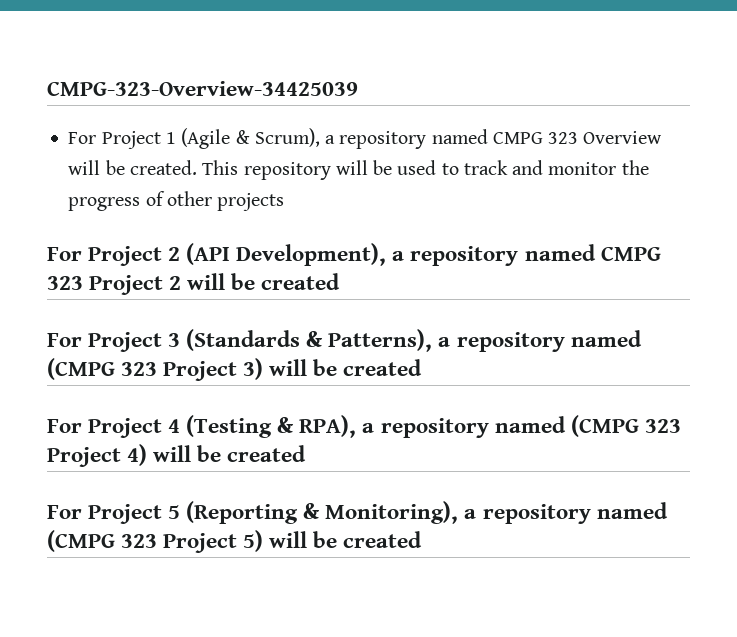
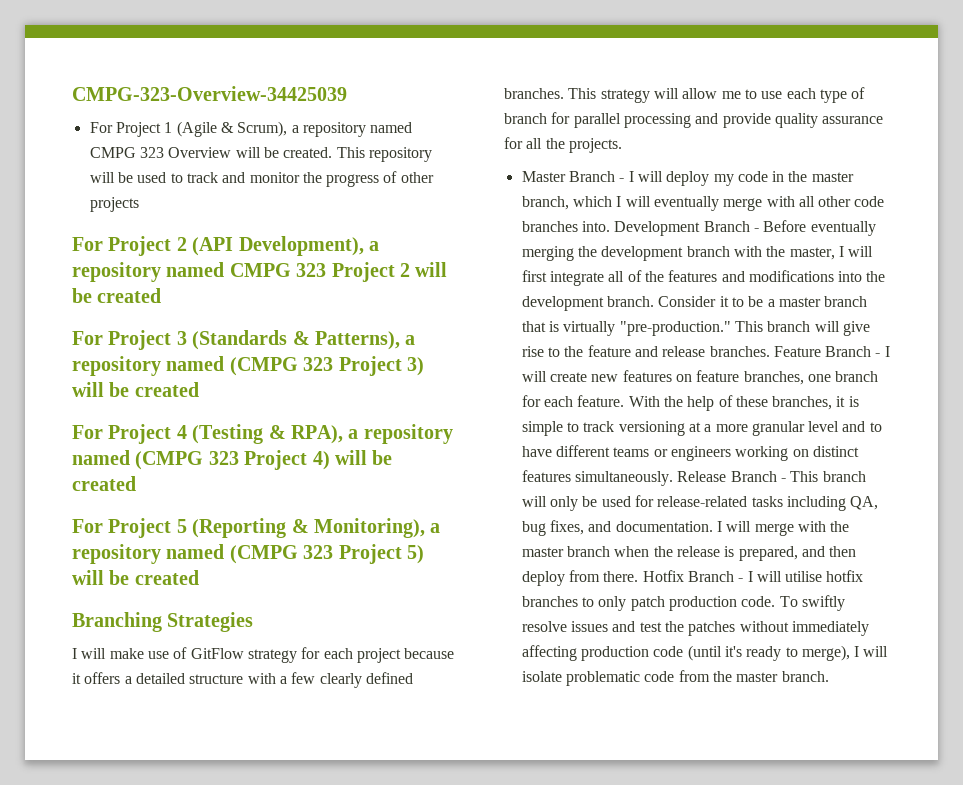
(423, 539) none -> [72,612,254,632] [72,647,455,663] [72,672,413,688] [504,87,866,103] [504,112,884,128] [504,137,622,153] [521,171,854,186] [521,196,885,211] [521,220,876,236] [521,246,874,261] [521,270,886,286] [521,296,868,311] [521,321,870,336] [521,345,890,357] [521,370,879,385] [521,395,859,411] [521,421,882,436] [521,445,859,461] [521,470,866,486] [521,495,879,511] [521,520,850,536] [521,546,857,561] [521,570,864,586] [521,595,845,611] [521,621,869,636] [521,645,889,661] [521,670,829,686] // Branching Strategies // I will make use of GitFlow strategy for each project because it offers a detailed structure with a few clearly defined branches. This strategy will allow me to use each type of branch for parallel processing and provide quality assurance for all the projects. // Master Branch - I will deploy my code in the master branch, which I will eventually merge with all other code branches into. Development Branch - Before eventually merging the development branch with the master, I will first integrate all of the features and modifications into the development branch. Consider it to be a master branch that is virtually "pre-production." This branch will give rise to the feature and release branches. Feature Branch - I will create new features on feature branches, one branch for each feature. With the help of these branches, it is simple to track versioning at a more granular level and to have different teams or engineers working on distinct features simultaneously. Release Branch - This branch will only be used for release-related tasks including QA, bug fixes, and documentation. I will merge with the master branch when the release is prepared, and then deploy from there. Hotfix Branch - I will utilise hotfix branches to only patch production code. To swiftly resolve issues and test the patches without immediately affecting production code (until it's ready to merge), I will isolate problematic code from the master branch.

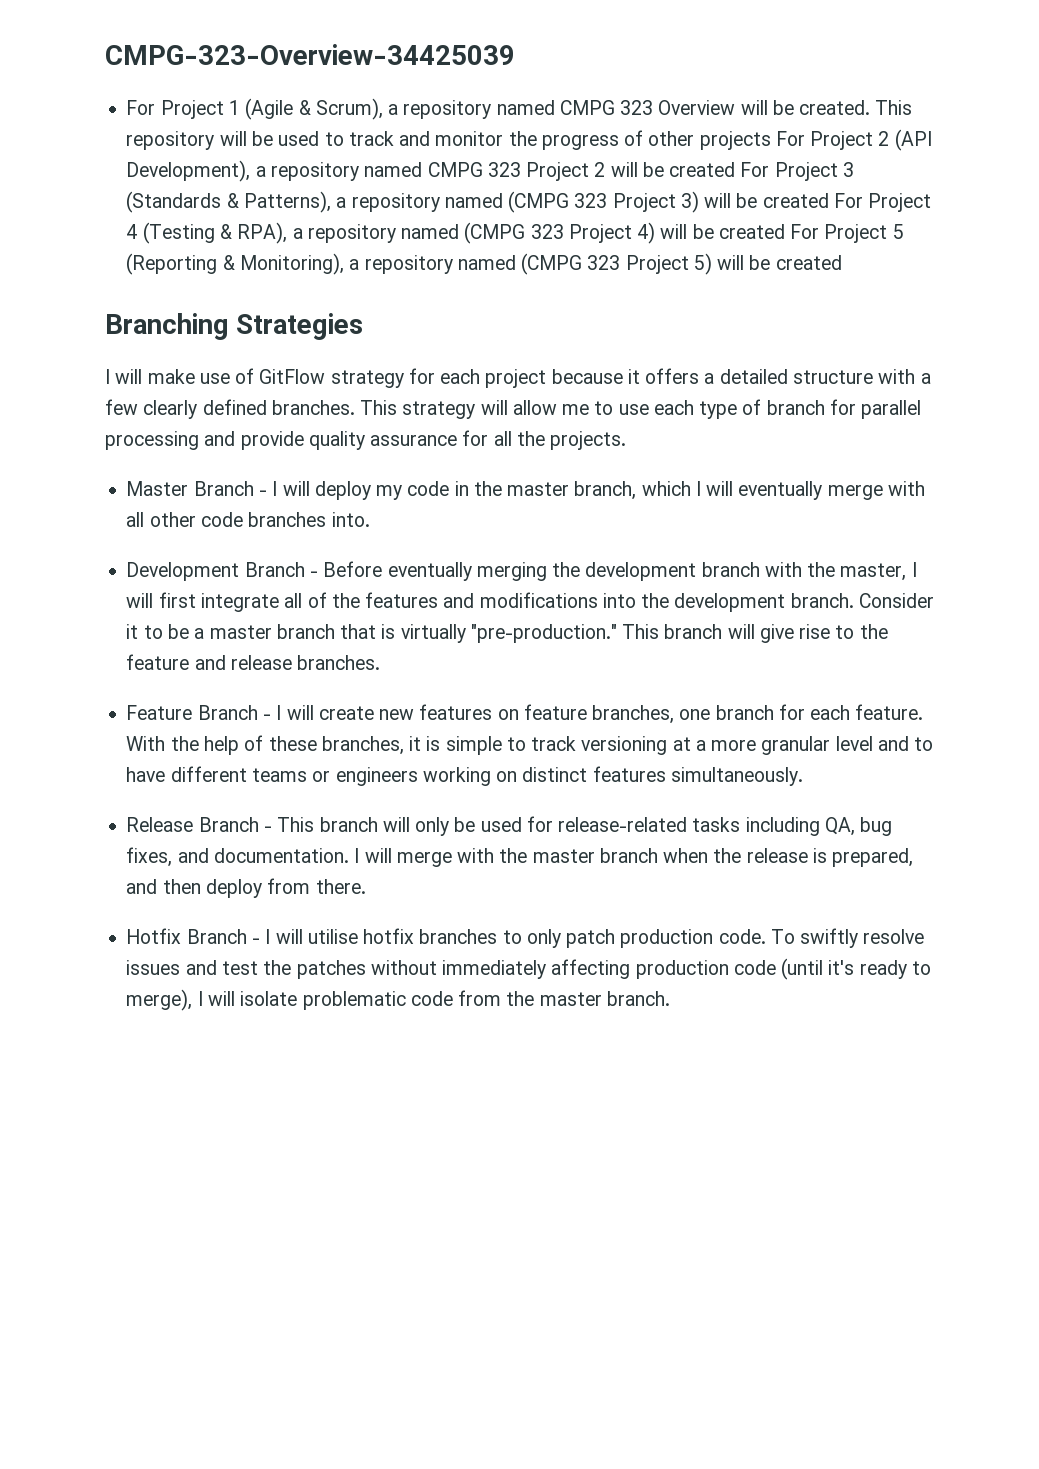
(139, 204) // -> (771, 140) none
(162, 295) // -> (736, 169) none
(199, 389) // -> (829, 200) none
(136, 483) // -> (785, 231) none
(610, 226) none -> (370, 519) //
(770, 351) none -> (381, 662) //
(673, 478) none -> (803, 776) //
(639, 576) none -> (366, 886) //

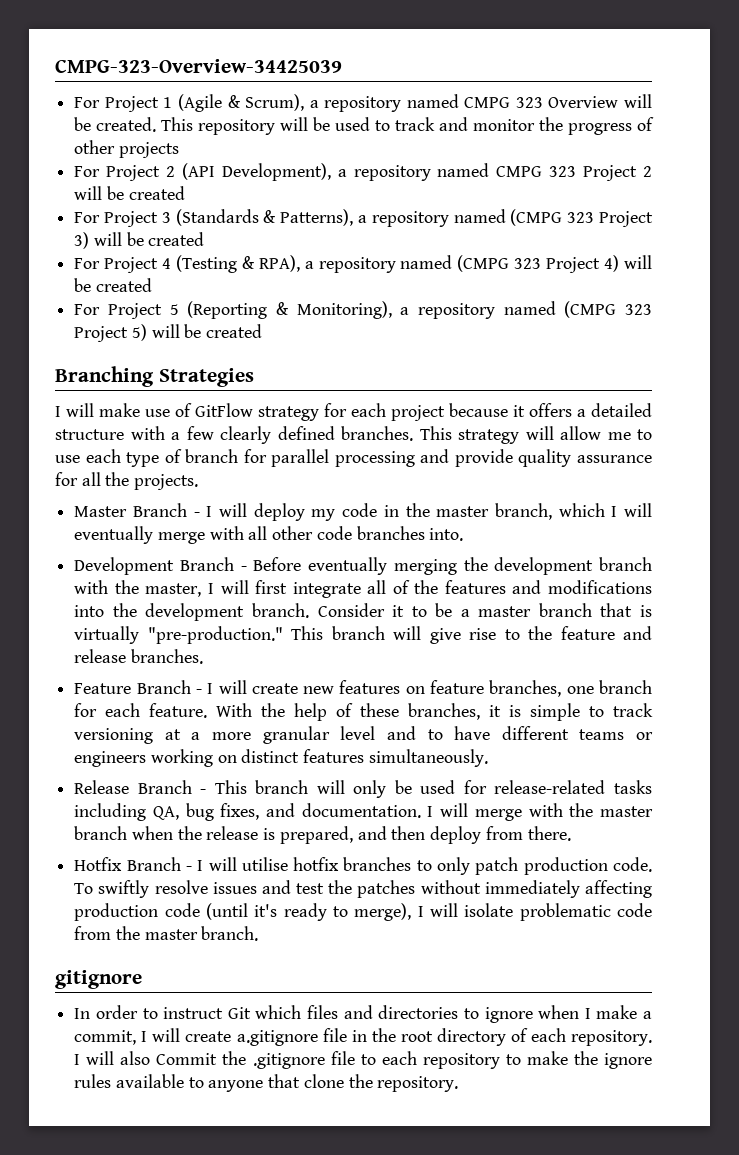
(771, 140) none -> (179, 150) //
(736, 169) none -> (185, 193) //
(829, 200) none -> (205, 239) //
(785, 231) none -> (152, 285) //
(670, 998) none -> [55,970,142,989] [74,1005,652,1023] [74,1028,652,1046] [74,1051,652,1069] [74,1074,459,1092] // gitignore // In order to instruct Git which files and directories to ignore when I make a commit, I will create a.gitignore file in the root directory of each repository. I will also Commit the .gitignore file to each repository to make the ignore rules available to anyone that clone the repository.

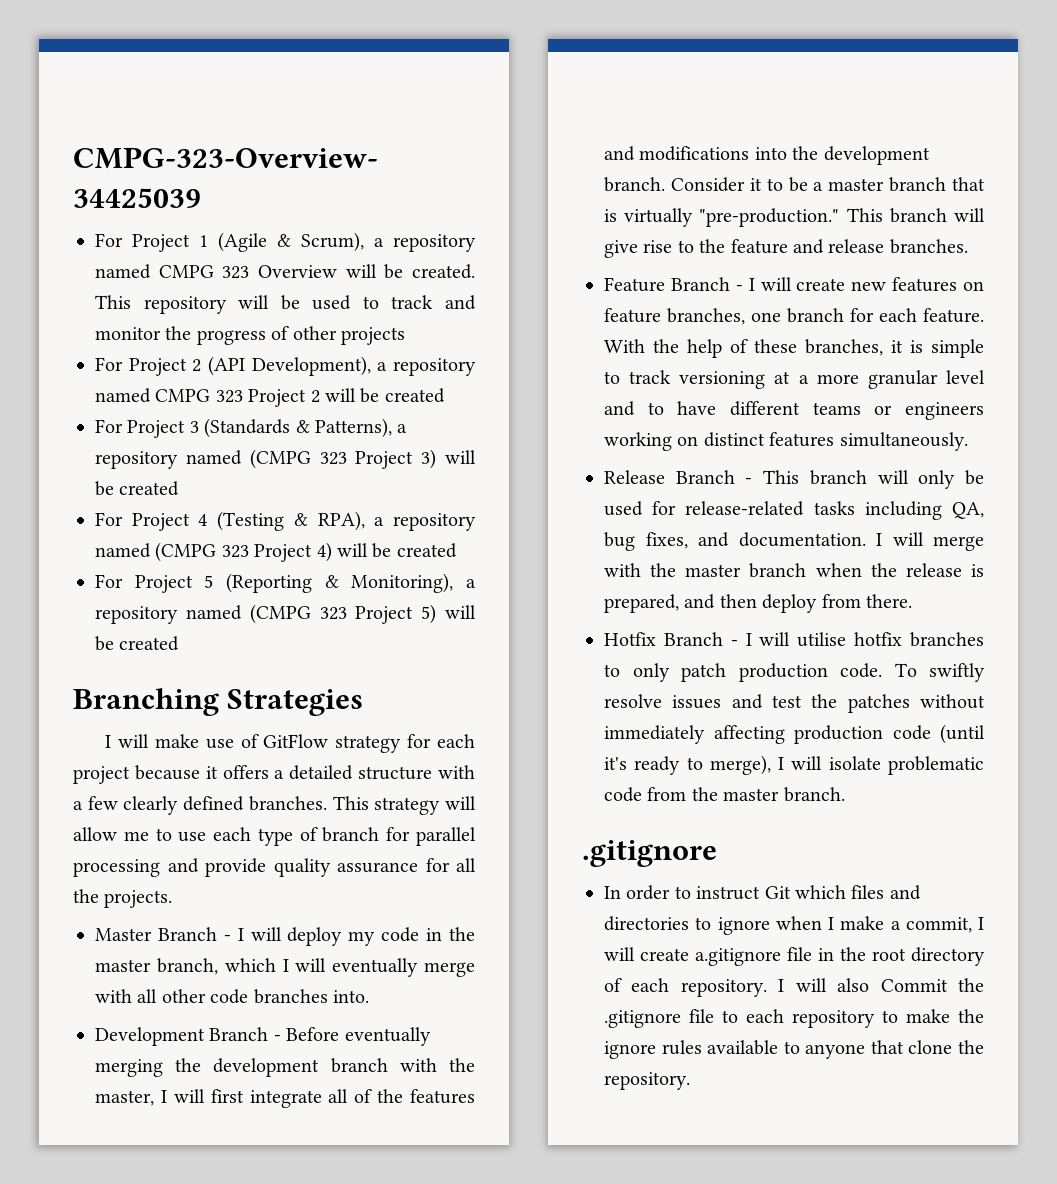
[55,970,142,989] gitignore -> [582,840,717,867] .gitignore

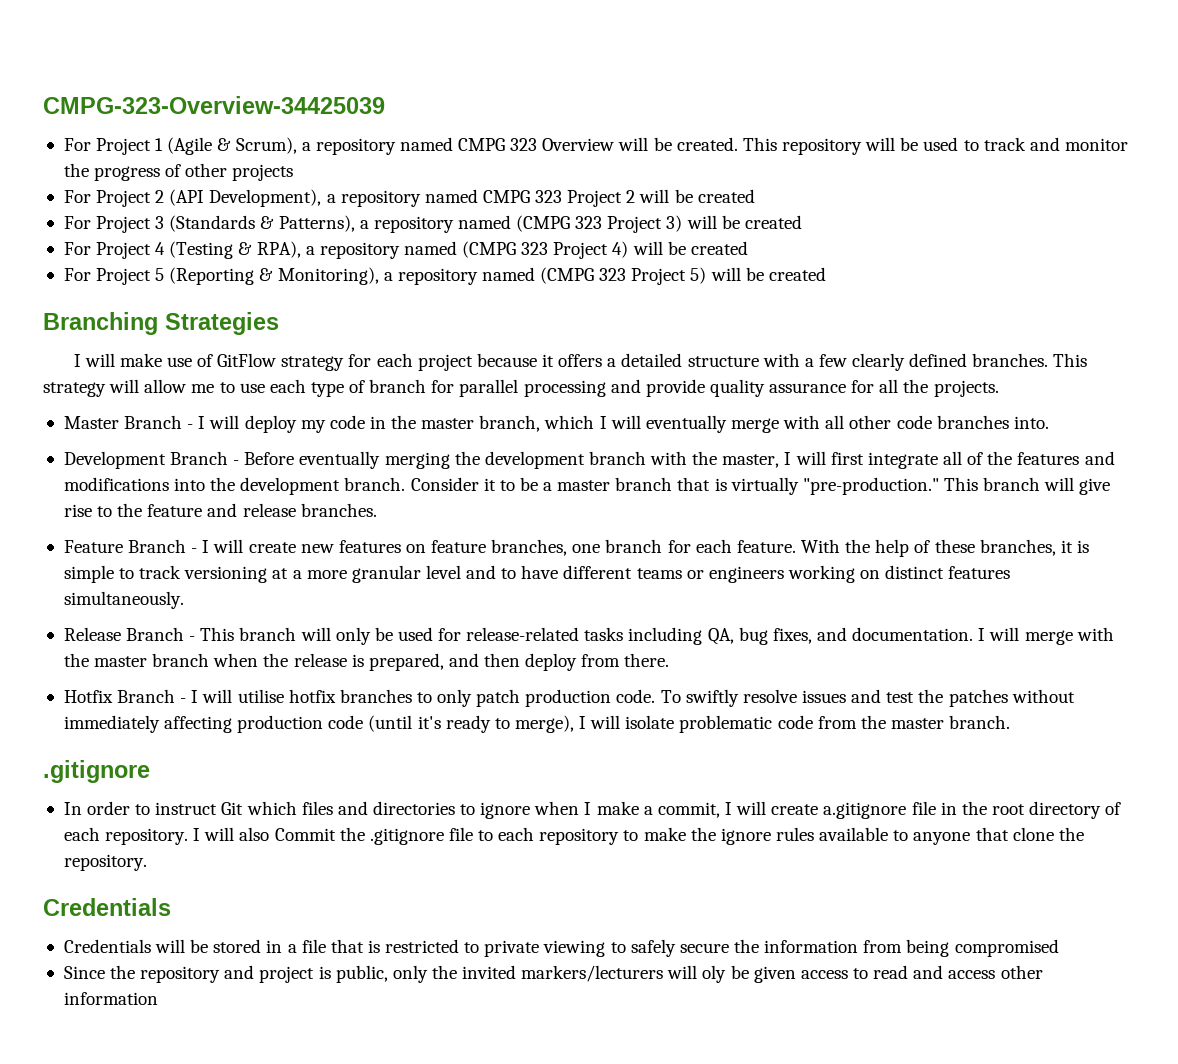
(690, 1081) none -> [43,898,171,916] [63,939,1059,957] [63,965,1043,983] [63,992,158,1005] // Credentials // Credentials will be stored in a file that is restricted to private viewing to safely secure the information from being compromised // Since the repository and project is public, only the invited markers/lecturers will oly be given access to read and access other information

